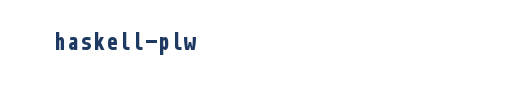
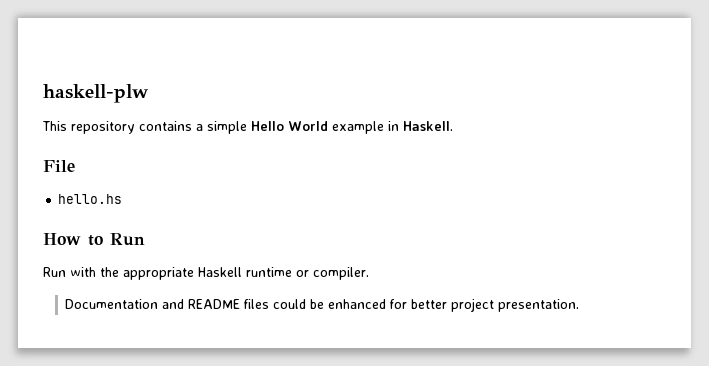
(196, 43) none -> [42,121,453,134] [43,160,75,172] [58,194,123,204] [43,233,145,246] [43,267,369,280] [65,298,580,312] // This repository contains a simple Hello World example in Haskell. // File // hello.hs // How to Run // Run with the appropriate Haskell runtime or compiler. // Documentation and README files could be enhanced for better project presentation.

